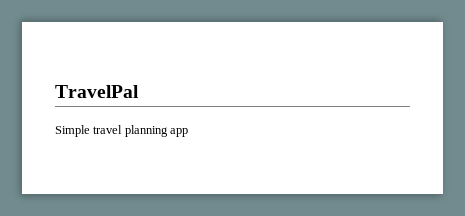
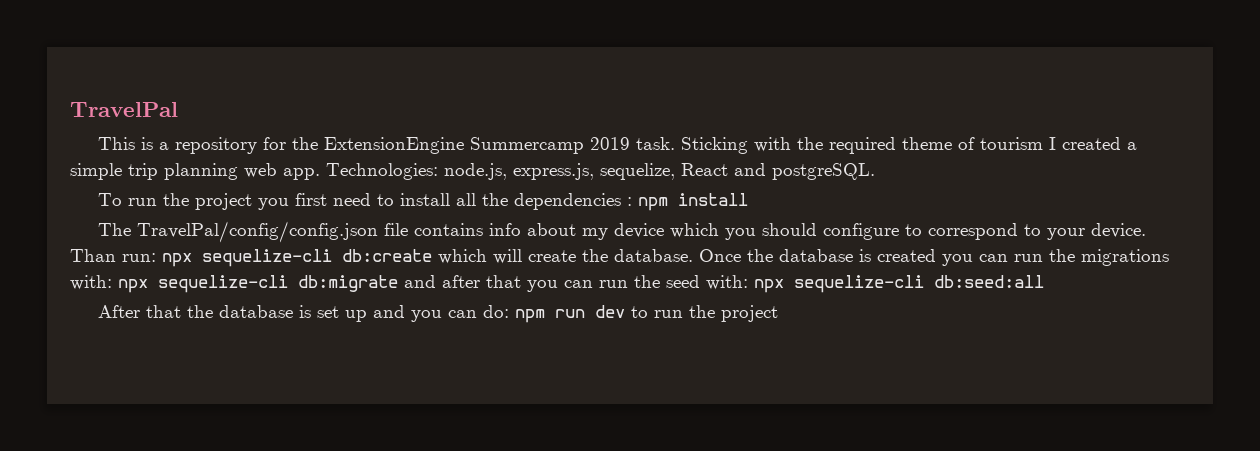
[55,125,189,137] Simple travel planning app -> [98,137,1138,154] [70,163,875,180] [98,193,749,211] [98,221,1147,243] [70,249,1169,267] [70,275,1044,293] [98,305,779,323] This is a repository for the ExtensionEngine Summercamp 2019 task. Sticking with the required theme of tourism I created a simple trip planning web app. Technologies: node.js, express.js, sequelize, React and postgreSQL. // To run the project you first need to install all the dependencies : npm install // The TravelPal/config/config.json file contains info about my device which you should configure to correspond to your device. Than run: npx sequelize-cli db:create which will create the database. Once the database is created you can run the migrations with: npx sequelize-cli db:migrate and after that you can run the seed with: npx sequelize-cli db:seed:all // After that the database is set up and you can do: npm run dev to run the project

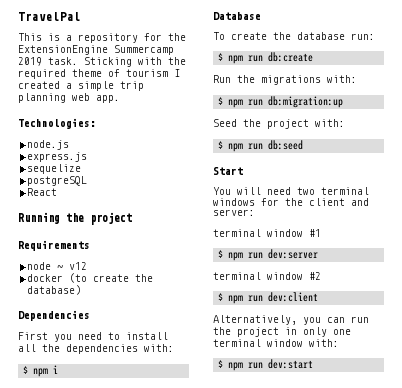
(320, 174) none -> (120, 99) //
[444,163,875,180] [98,193,328,210] node.js, express.js, sequelize, React and postgreSQL. // To run the project you first -> [27,140,70,150] [27,152,88,162] [27,164,82,174] [27,176,88,186] [27,188,58,196] [18,212,132,225] [18,240,90,251] [27,262,88,270] [27,273,154,283] [27,285,82,295] [18,310,90,321] [18,332,72,342] // node.js // express.js // sequelize // postgreSQL // React // Running the project // Requirements // node ~ v12 // docker (to create the database) // Dependencies // First you
[627,193,749,211] [98,221,1147,243] [70,249,1169,267] [70,275,1044,293] [98,305,779,323] : npm install // The TravelPal/config/config.json file contains info about my device which you should configure to correspond to your device. Than run: npx sequelize-cli db:create which will create the database. Once the database is created you can run the migrations with: npx sequelize-cli db:migrate and after that you can run the seed with: npx sequelize-cli db:seed:all // After that the database is set up and you can do: npm run dev to run the project -> [144,344,174,352] [23,365,59,377] [213,12,261,20] [213,32,375,40] [218,52,314,64] [213,75,357,85] [218,96,344,108] [213,119,345,129] [218,140,304,152] [213,167,243,175] [213,187,369,195] [213,198,369,206] [213,209,255,216] [213,229,321,237] [218,249,319,261] [213,272,321,280] [218,292,319,304] [213,315,369,325] [213,327,351,337] [213,339,339,347] [218,359,314,371] with: // $ npm i // Database // To create the database run: // $ npm run db:create // Run the migrations with: // $ npm run db:migration:up // Seed the project with: // $ npm run db:seed // Start // You will need two terminal windows for the client and server: // terminal window #1 // $ npm run dev:server // terminal window #2 // $ npm run dev:client // Alternatively, you can run the project in only one terminal window with: // $ npm run dev:start

